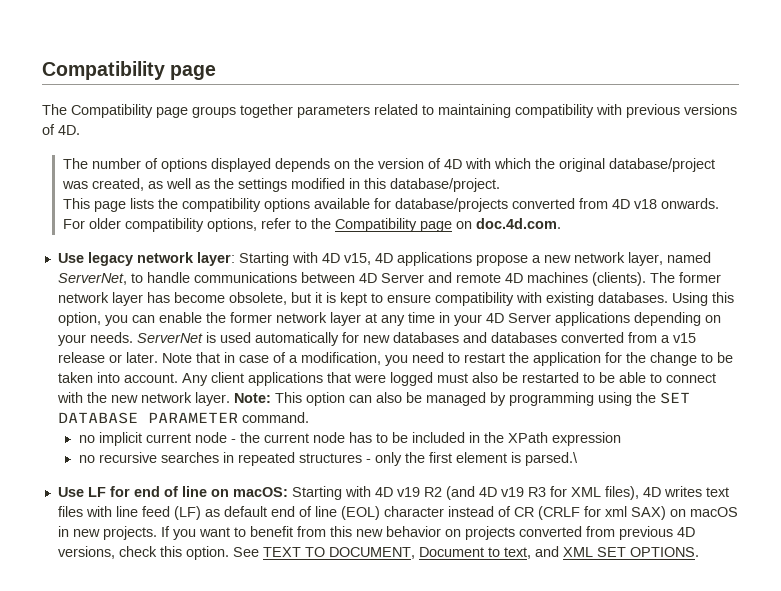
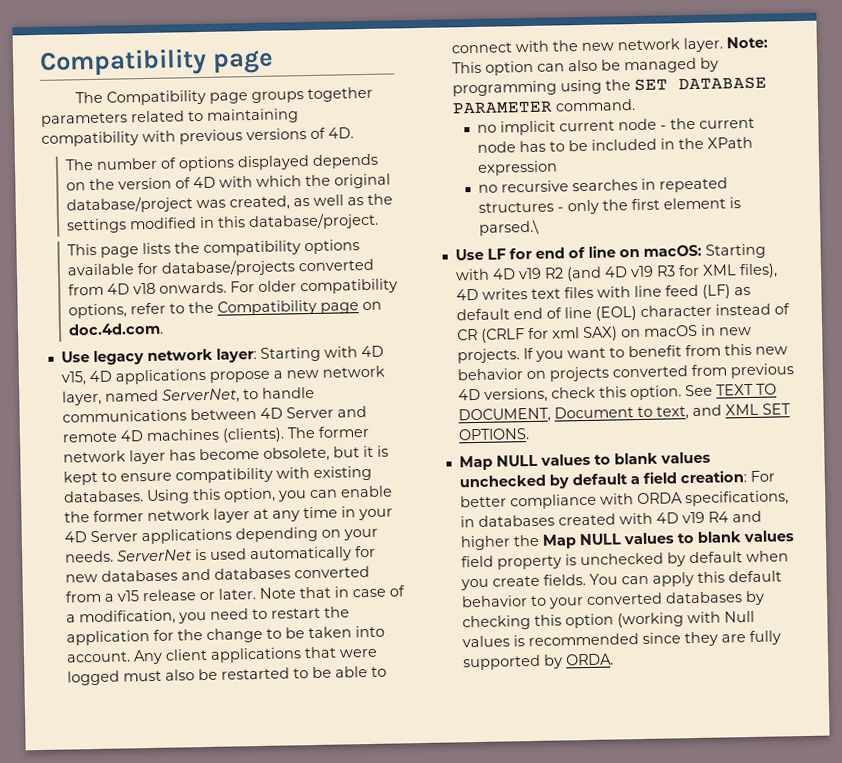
(699, 552) none -> [458,451,711,471] [458,470,775,489] [459,490,789,510] [459,510,762,528] [459,530,794,551] [460,550,789,570] [459,570,782,591] [460,590,765,609] [461,610,755,631] [461,630,781,648] [462,653,614,671] // Map NULL values to blank values unchecked by default a field creation: For better compliance with ORDA specifications, in databases created with 4D v19 R4 and higher the Map NULL values to blank values field property is unchecked by default when you create fields. You can apply this default behavior to your converted databases by checking this option (working with Null values is recommended since they are fully supported by ORDA.

